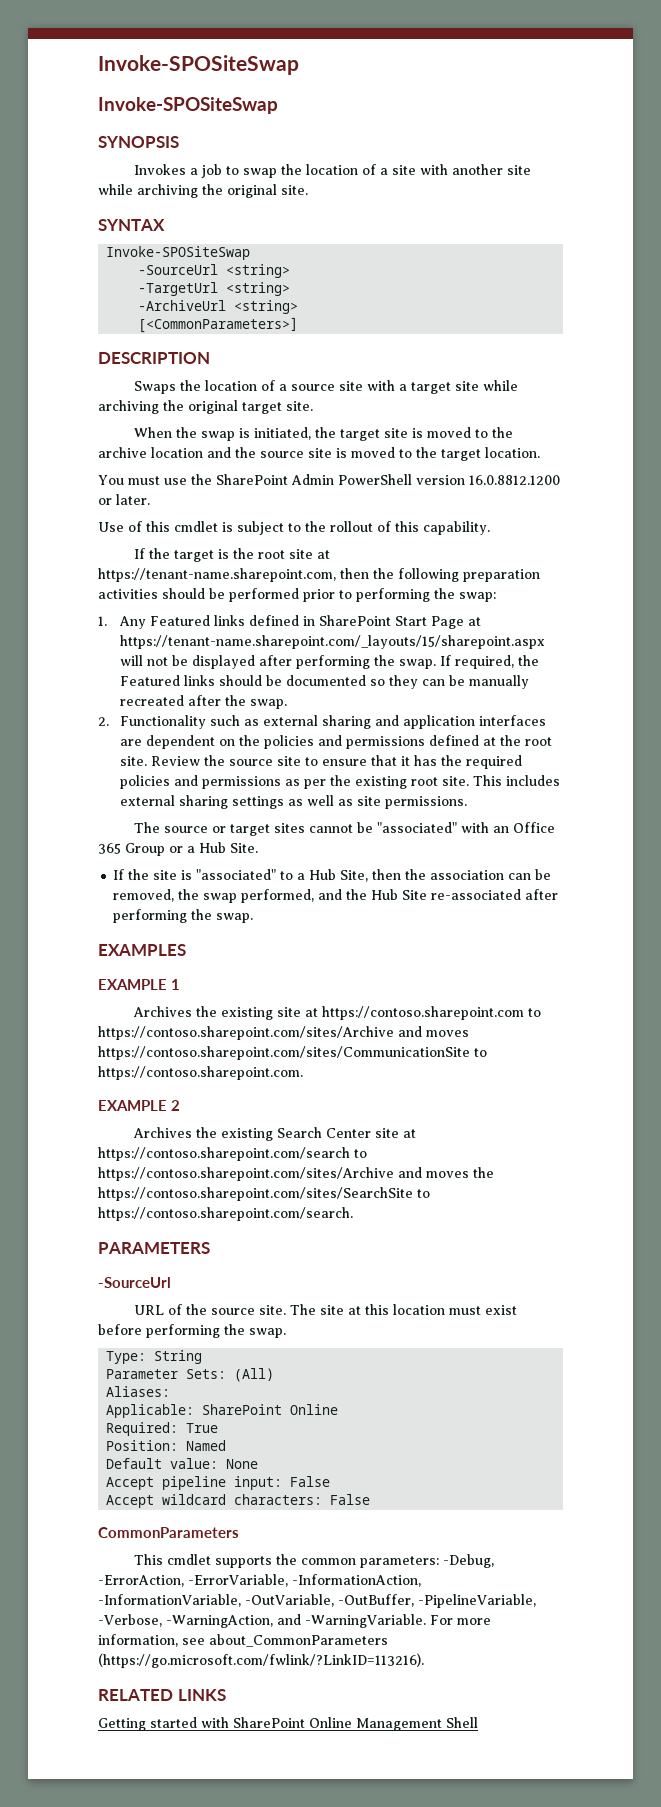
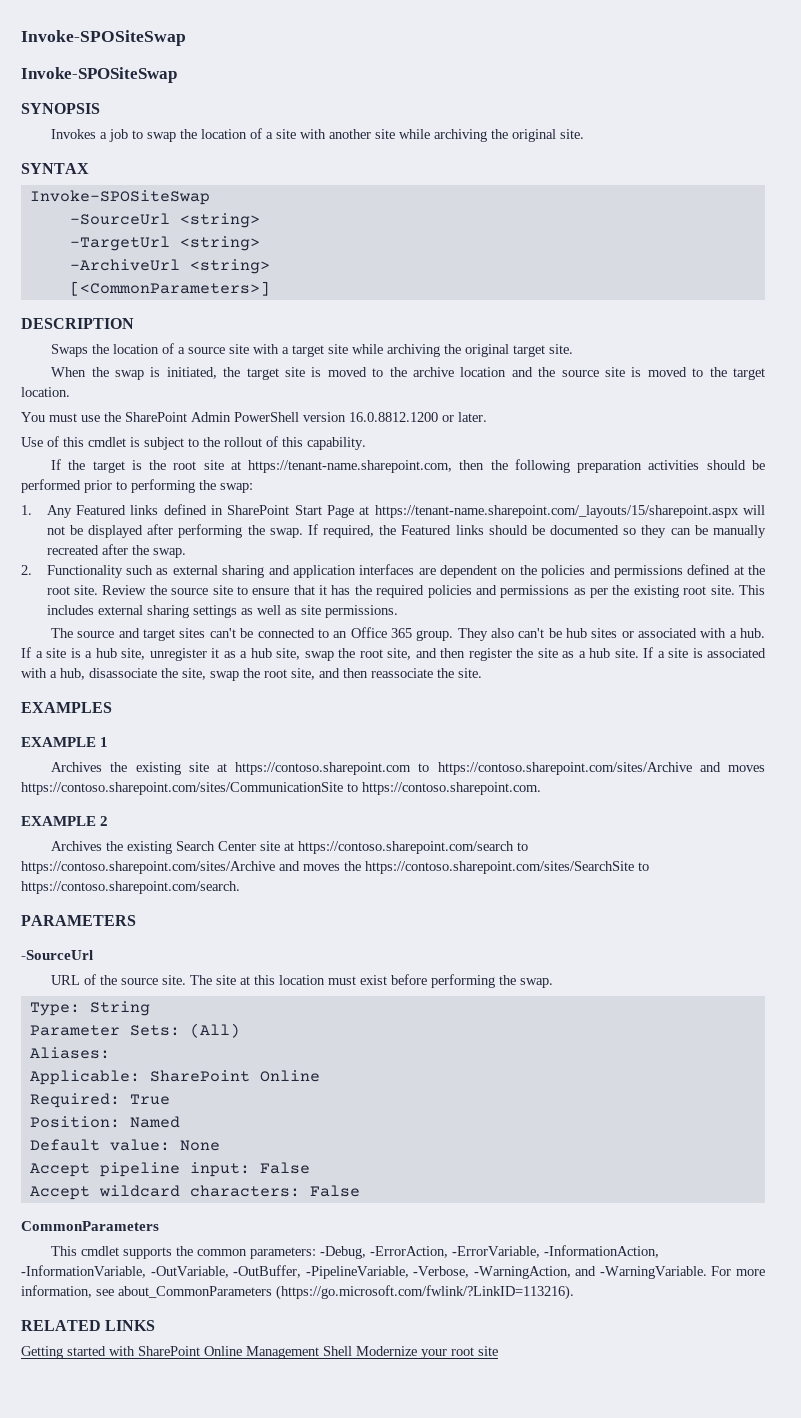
[211,826,226,833] or -> [118,628,140,638] and
[308,822,555,833] [98,842,258,856] [113,869,552,882] [113,889,559,903] [113,909,254,923] cannot be "associated" with an Office 365 Group or a Hub Site. // If the site is "associated" to a Hub Site, then the association can be removed, the swap performed, and the Hub Site re-associated after performing the swap. -> [209,627,765,641] [21,647,766,661] [21,668,482,681] can't be connected to an Office 365 group. They also can't be hub sites or associated with a hub. If a site is a hub site, unregister it as a hub site, swap the root site, and then register the site as a hub site. If a site is associated with a hub, disassociate the site, swap the root site, and then reassociate the site.
(478, 1722) none -> [356,1346,498,1359] Modernize your root site

